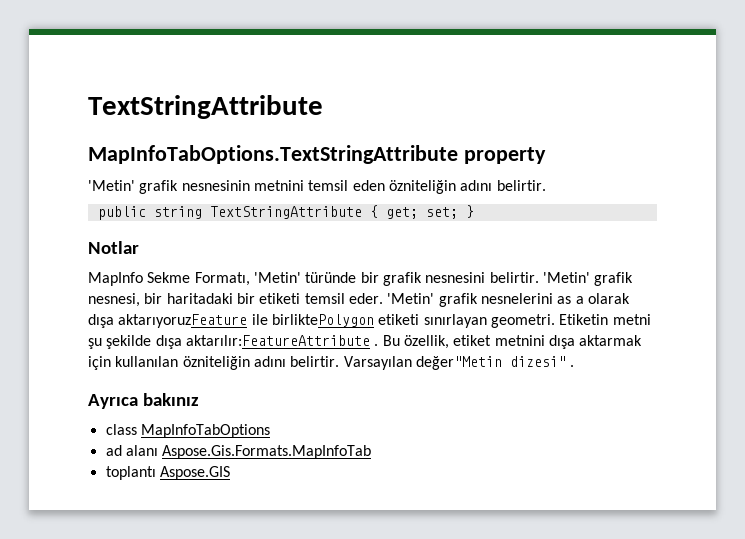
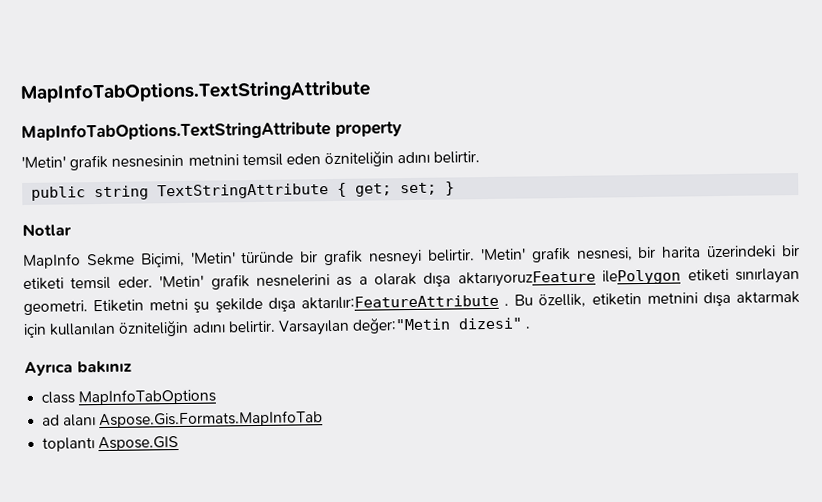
[88,95,323,119] TextStringAttribute -> [20,80,371,104] MapInfoTabOptions.TextStringAttribute
[194,272,250,286] Formatı, -> [140,252,185,268] Biçimi,
[425,272,486,283] nesnesini -> [368,249,423,266] nesneyi
[166,293,233,304] haritadaki -> [661,245,777,259] harita üzerindeki
[251,314,374,327] ile birliktePolygon -> [602,269,682,285] ilePolygon
[453,335,492,346] etiket -> [591,293,642,306] etiketin
[415,356,502,370] değer"Metin -> [352,316,452,334] değer:"Metin

